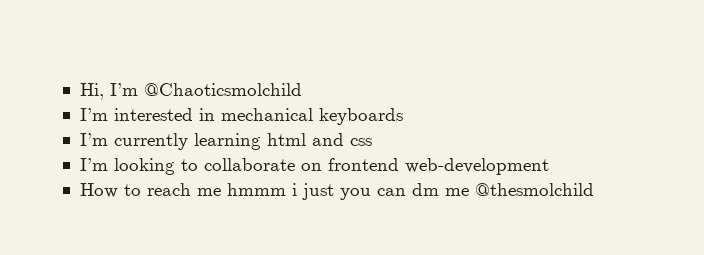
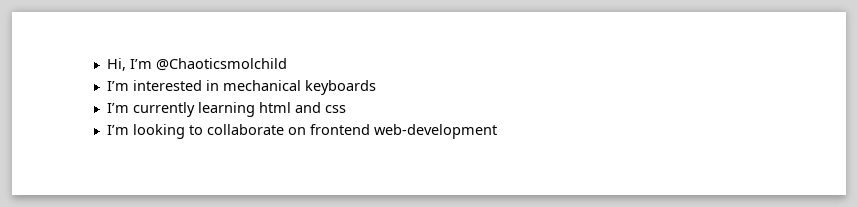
[79,183,594,200] // How to reach me hmmm i just you can dm me @thesmolchild -> (497, 131) none

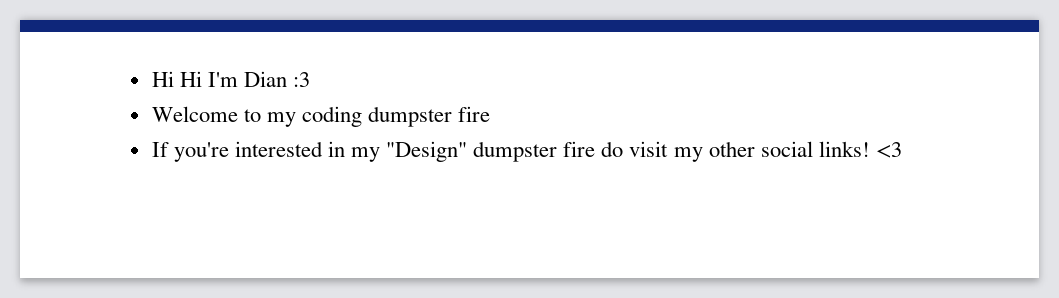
[106,58,287,71] [106,80,376,95] [106,102,346,117] [106,124,497,139] Hi, I’m @Chaoticsmolchild // I’m interested in mechanical keyboards // I’m currently learning html and css // I’m looking to collaborate on frontend web-development -> [151,71,311,87] [151,106,491,127] [151,141,902,162] Hi Hi I'm Dian :3 // Welcome to my coding dumpster fire // If you're interested in my "Design" dumpster fire do visit my other social links! <3

